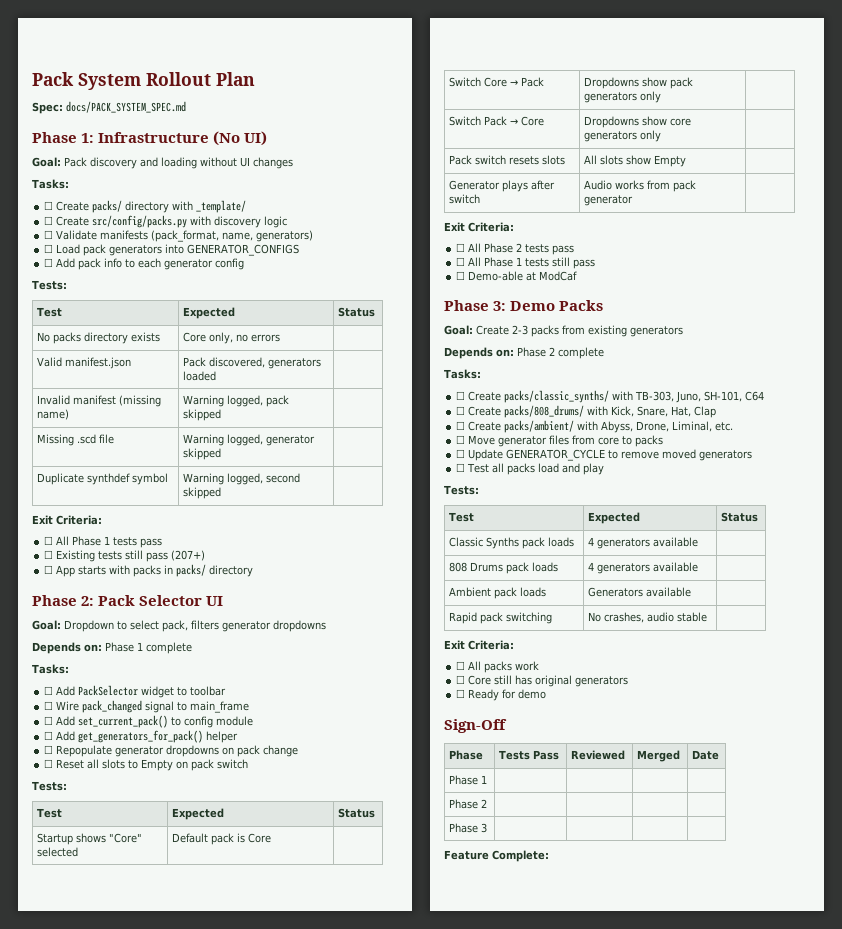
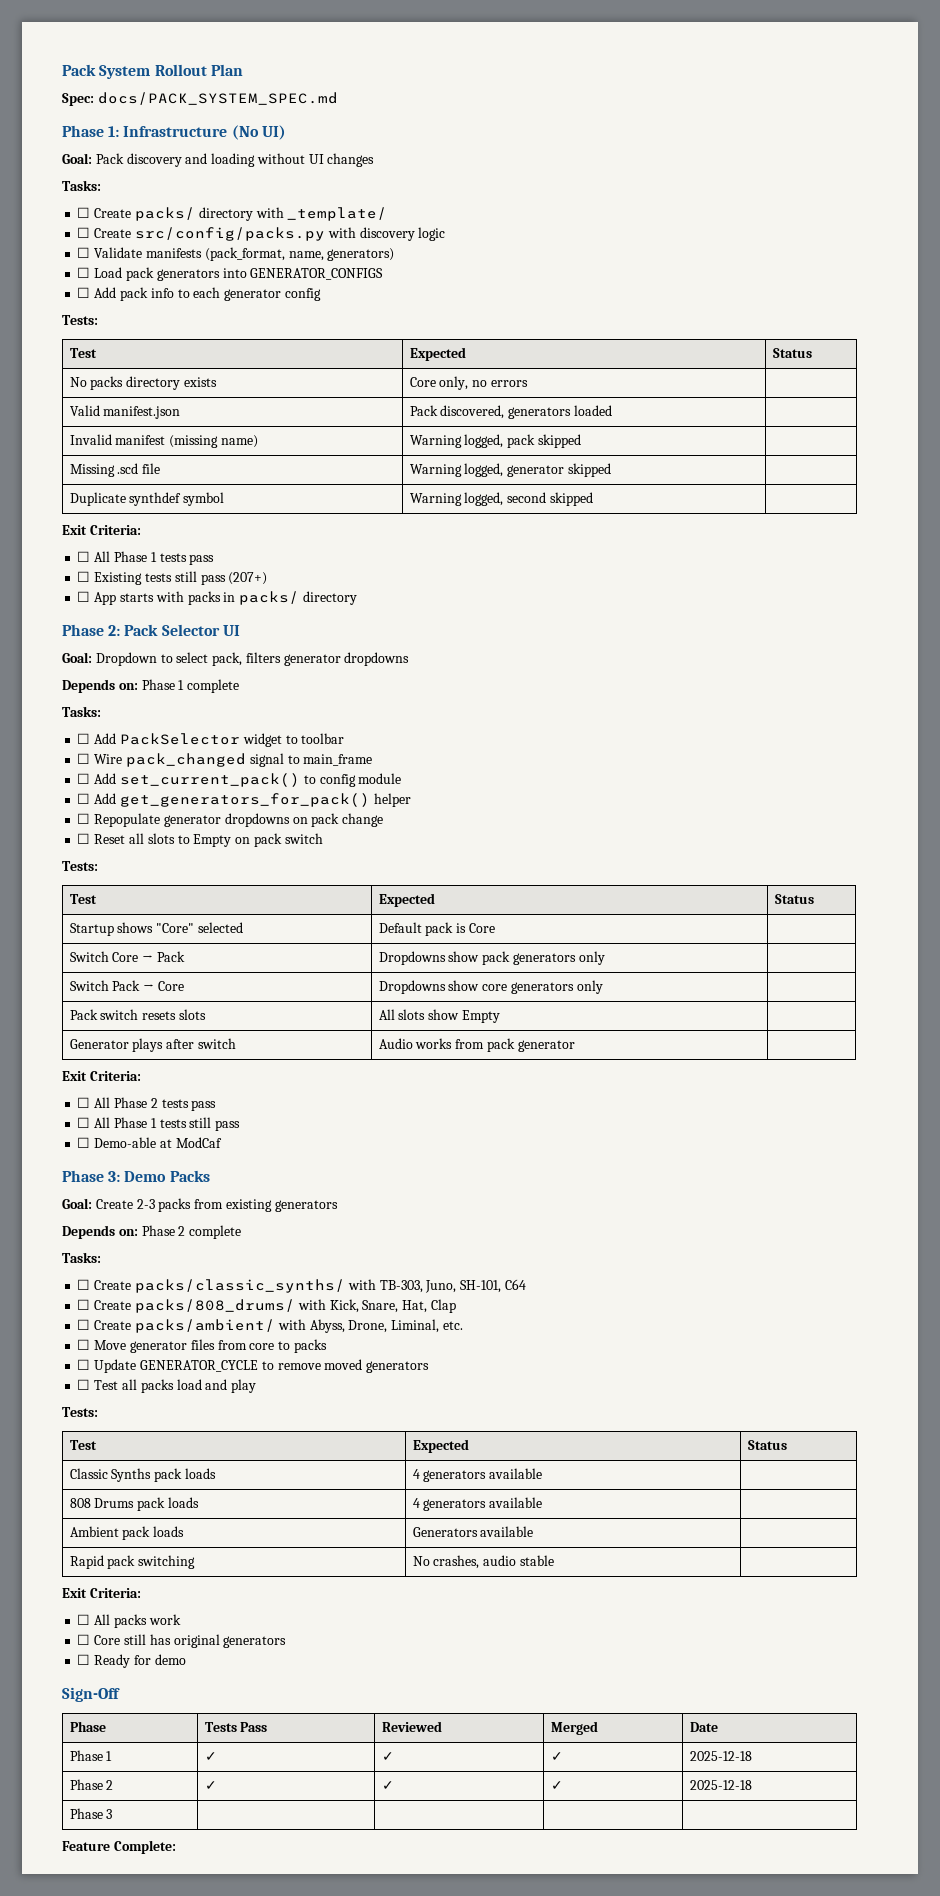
[449,799,488,809] | | | // Phase 2 | | | | -> [204,1752,217,1761] [381,1752,394,1761] [550,1752,563,1761] [689,1751,752,1761] [69,1779,114,1790] [204,1781,217,1790] [381,1781,394,1790] [550,1781,563,1790] [689,1780,752,1790] ✓ | ✓ | ✓ | 2025-12-18 // Phase 2 | ✓ | ✓ | ✓ | 2025-12-18

